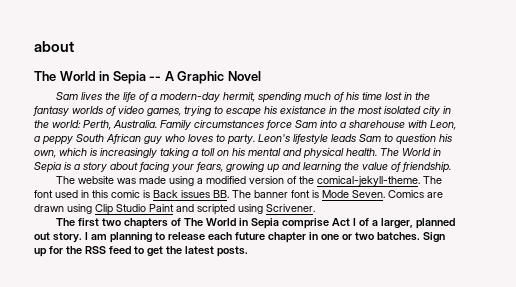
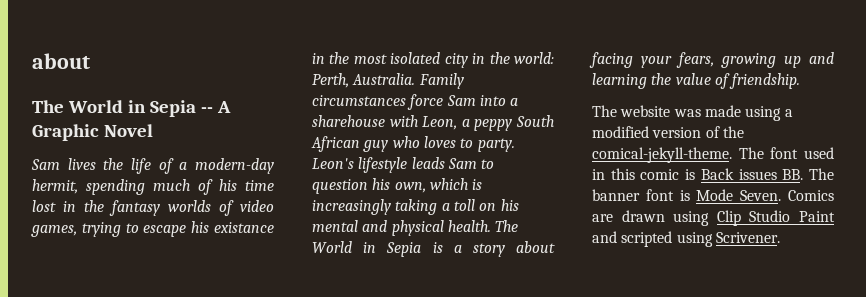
[55,218,455,229] [34,232,445,243] [34,246,248,257] // The first two chapters of The World in Sepia comprise Act I of a larger, planned out story. I am planning to release each future chapter in one or two batches. Sign up for the RSS feed to get the latest posts. -> (780, 237) none

